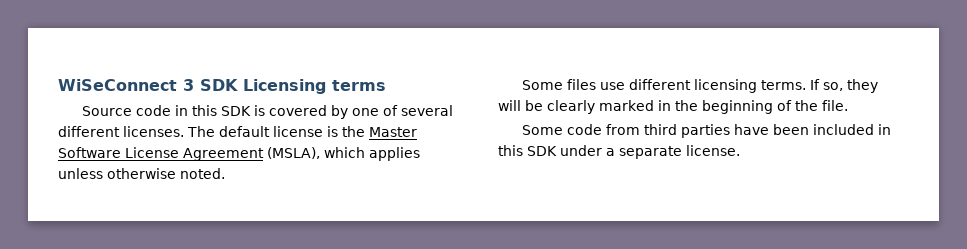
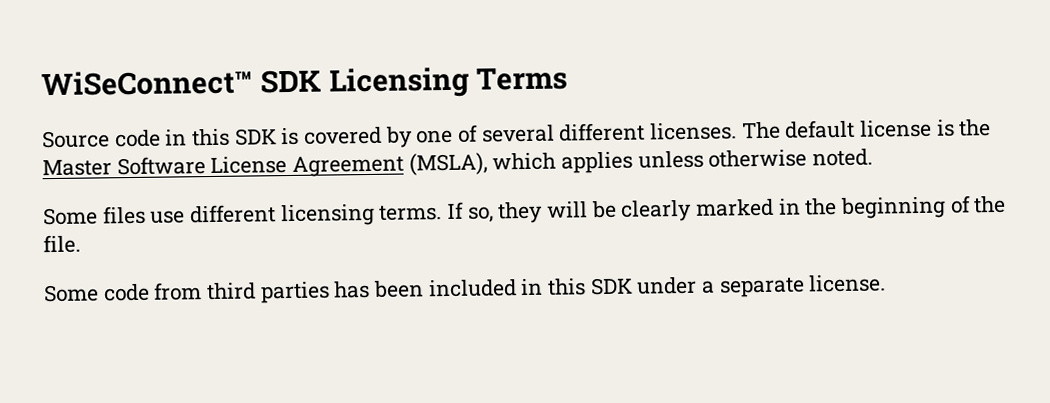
[58,79,194,91] WiSeConnect 3 -> [41,69,253,97] WiSeConnect™
[332,80,386,91] terms -> [475,67,568,91] Terms
[733,124,769,135] have -> [334,280,371,299] has

